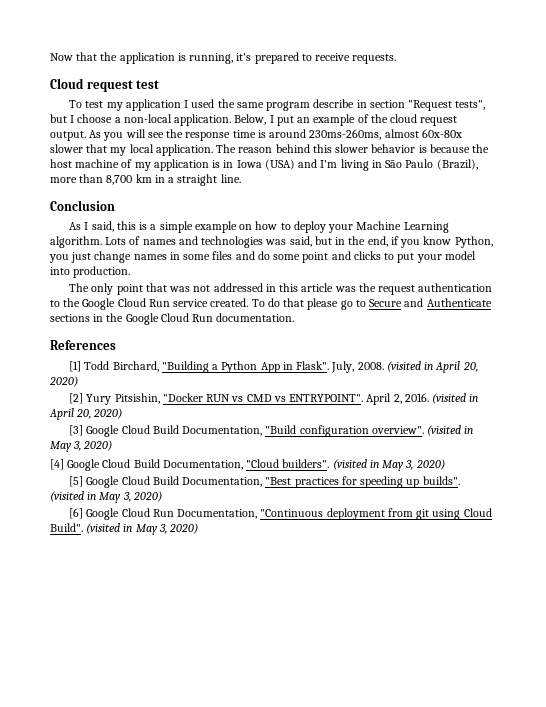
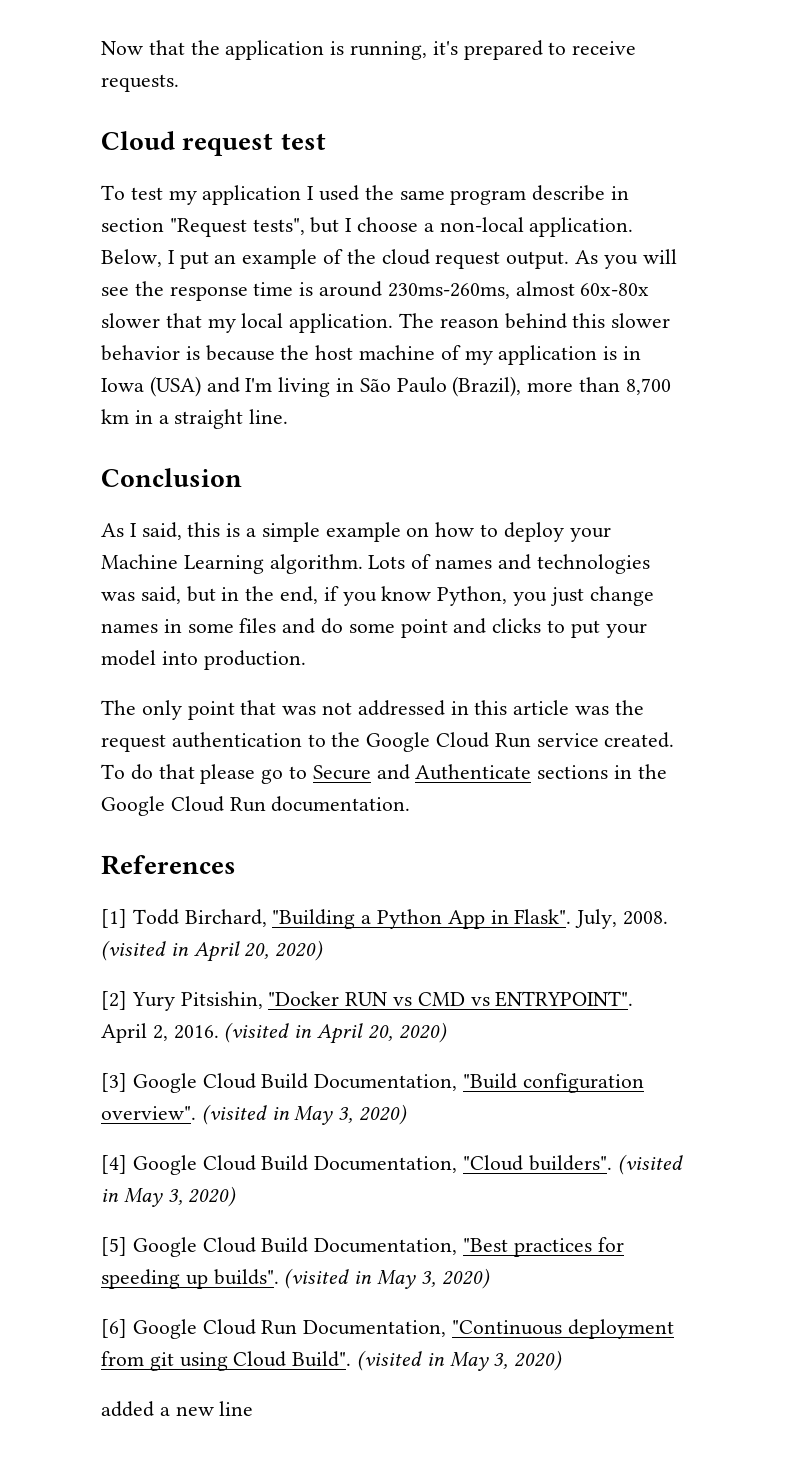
(199, 528) none -> [101,1401,254,1417] // added a new line

